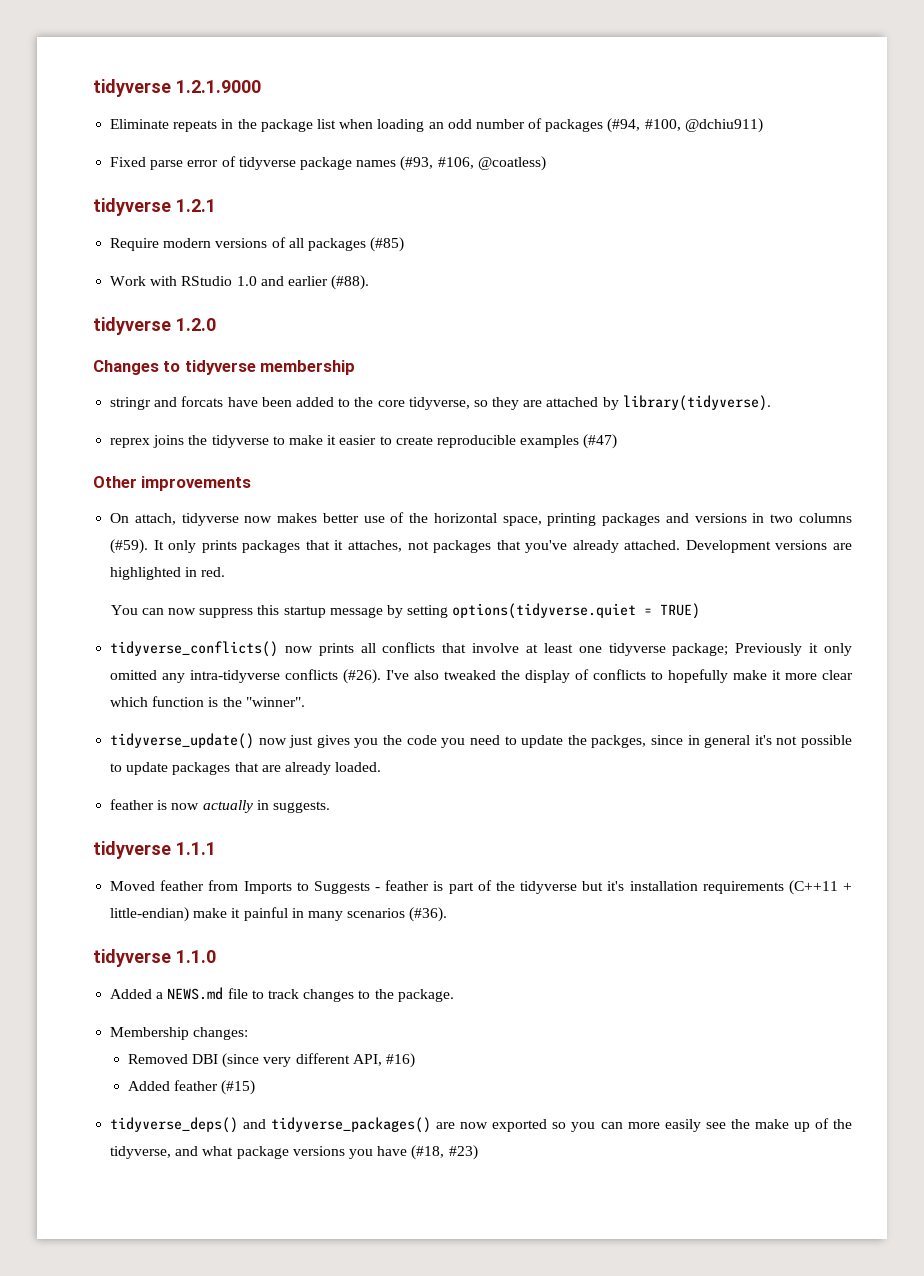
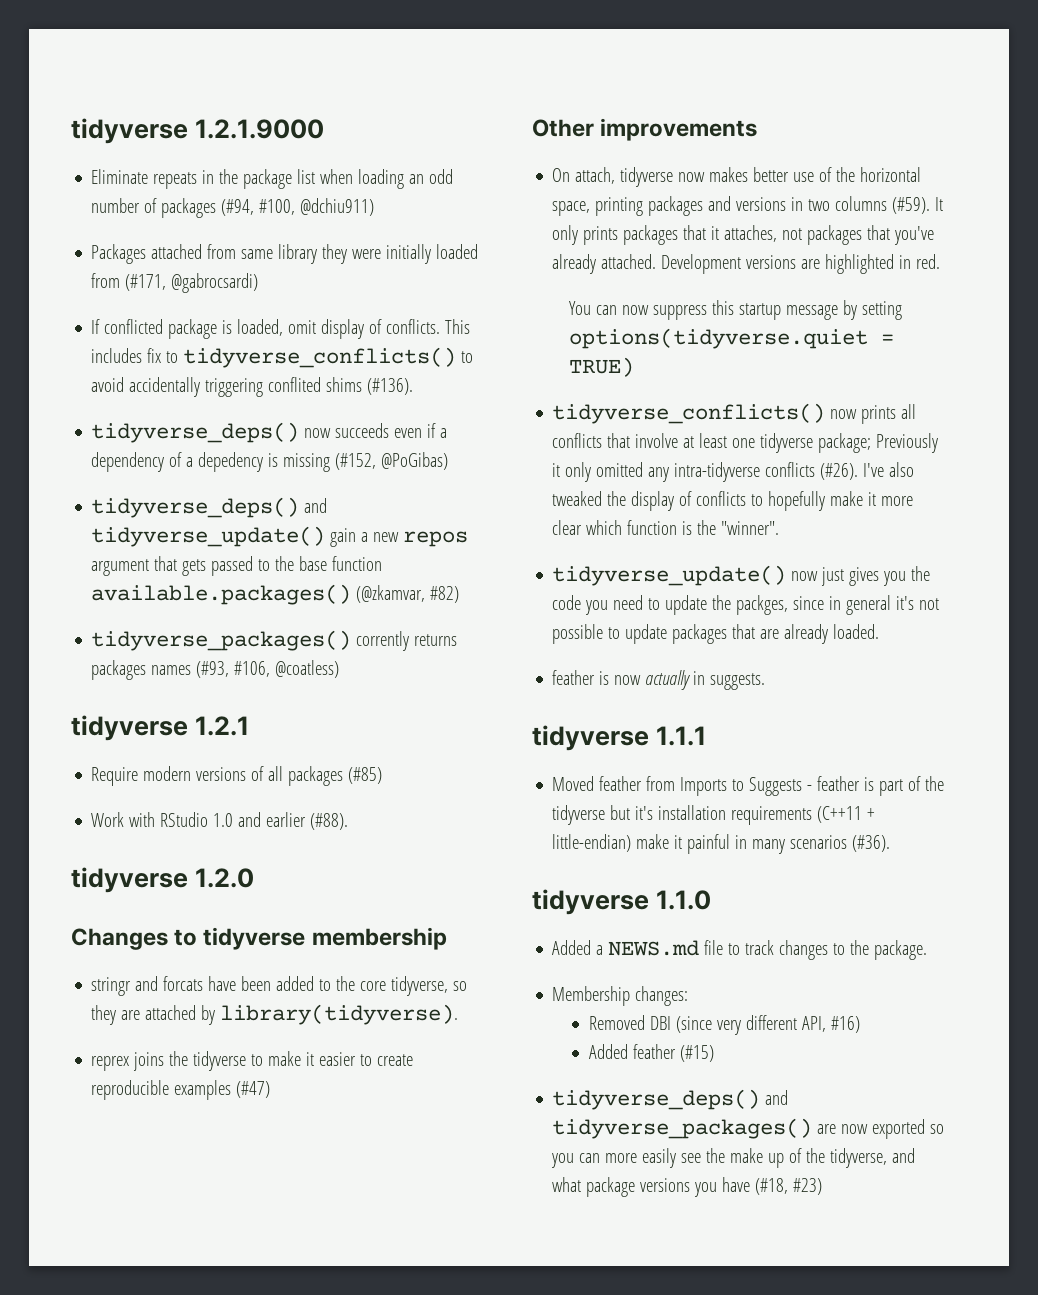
[110,156,352,170] Fixed parse error of tidyverse package -> [91,244,479,264] [91,273,259,293] [91,319,471,339] [91,347,474,368] [91,377,414,397] [91,422,448,443] [91,452,449,472] [91,497,328,518] [91,526,469,547] [91,556,383,576] [91,584,460,605] [91,630,458,651] [91,660,147,680] Packages attached from same library they were initially loaded from (#171, @gabrocsardi) // If conflicted package is loaded, omit display of conflicts. This includes fix to tidyverse_conflicts() to avoid accidentally triggering conflited shims (#136). // tidyverse_deps() now succeeds even if a dependency of a depedency is missing (#152, @PoGibas) // tidyverse_deps() and tidyverse_update() gain a new repos argument that gets passed to the base function available.packages() (@zkamvar, #82) // tidyverse_packages() corrently returns packages

